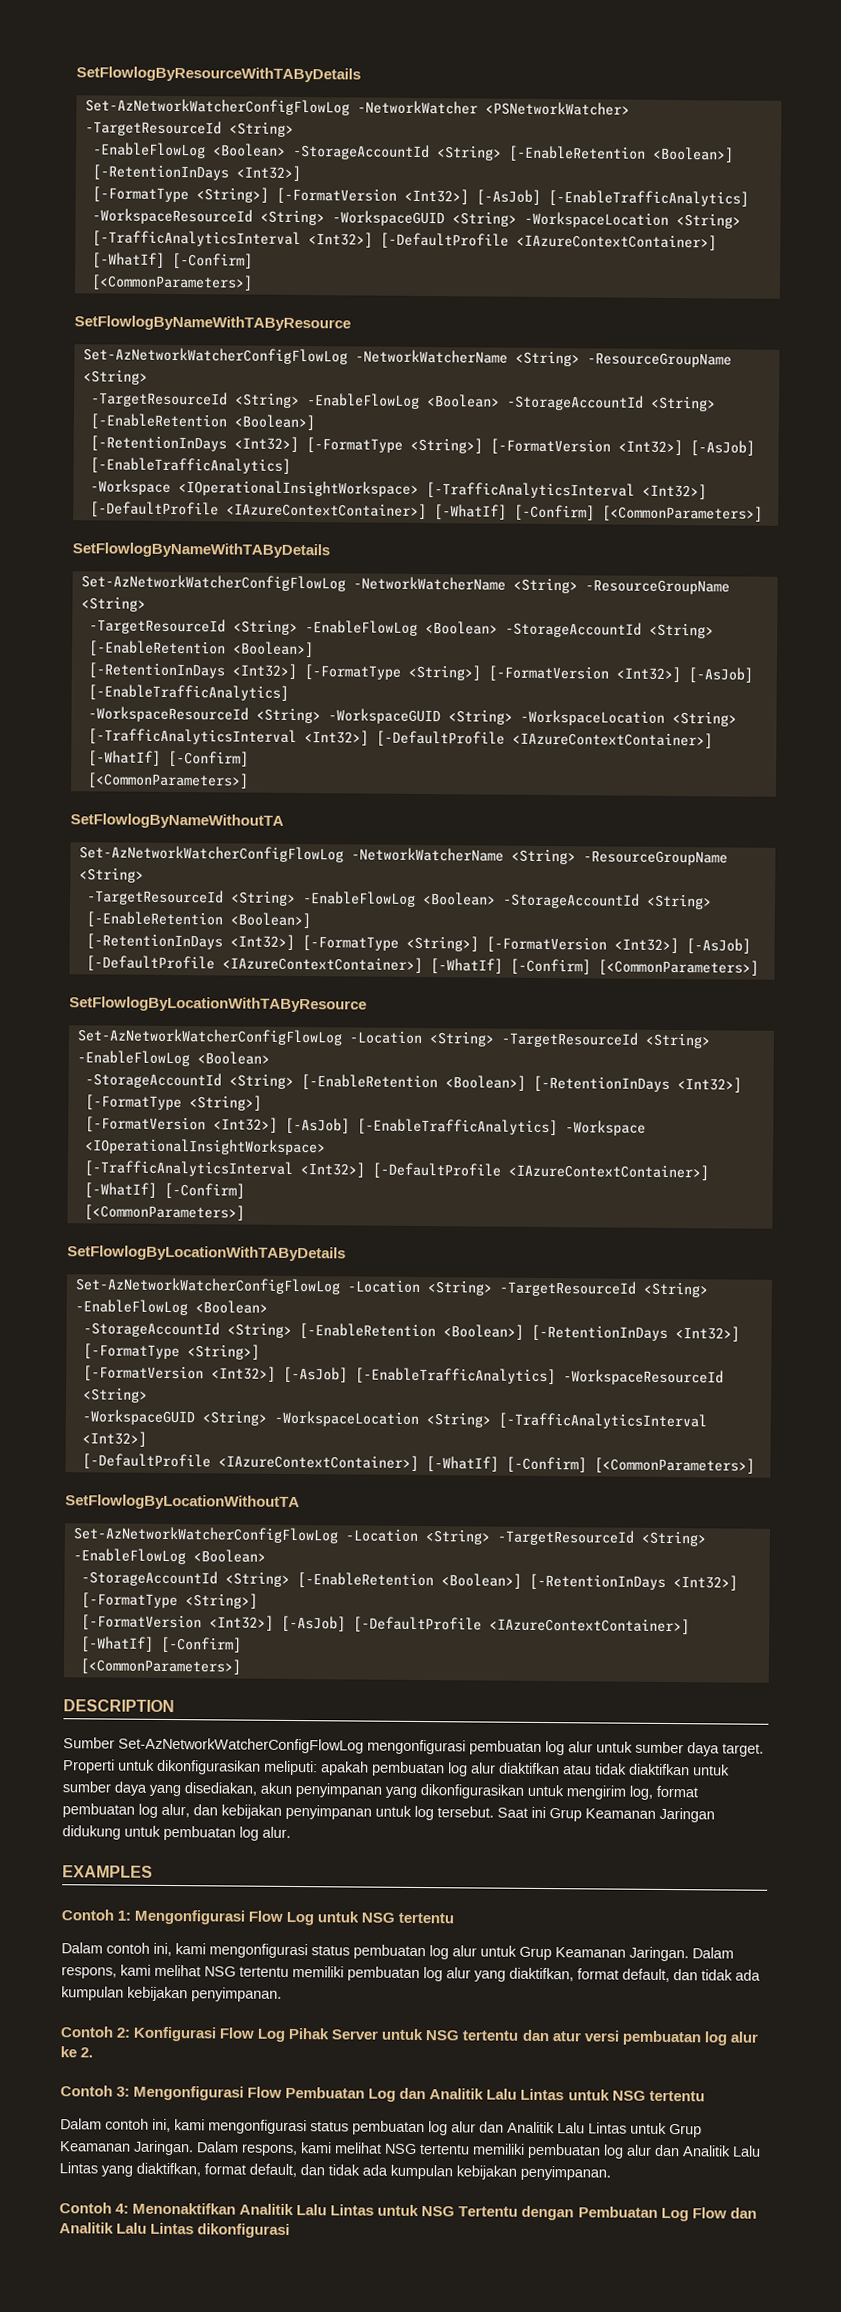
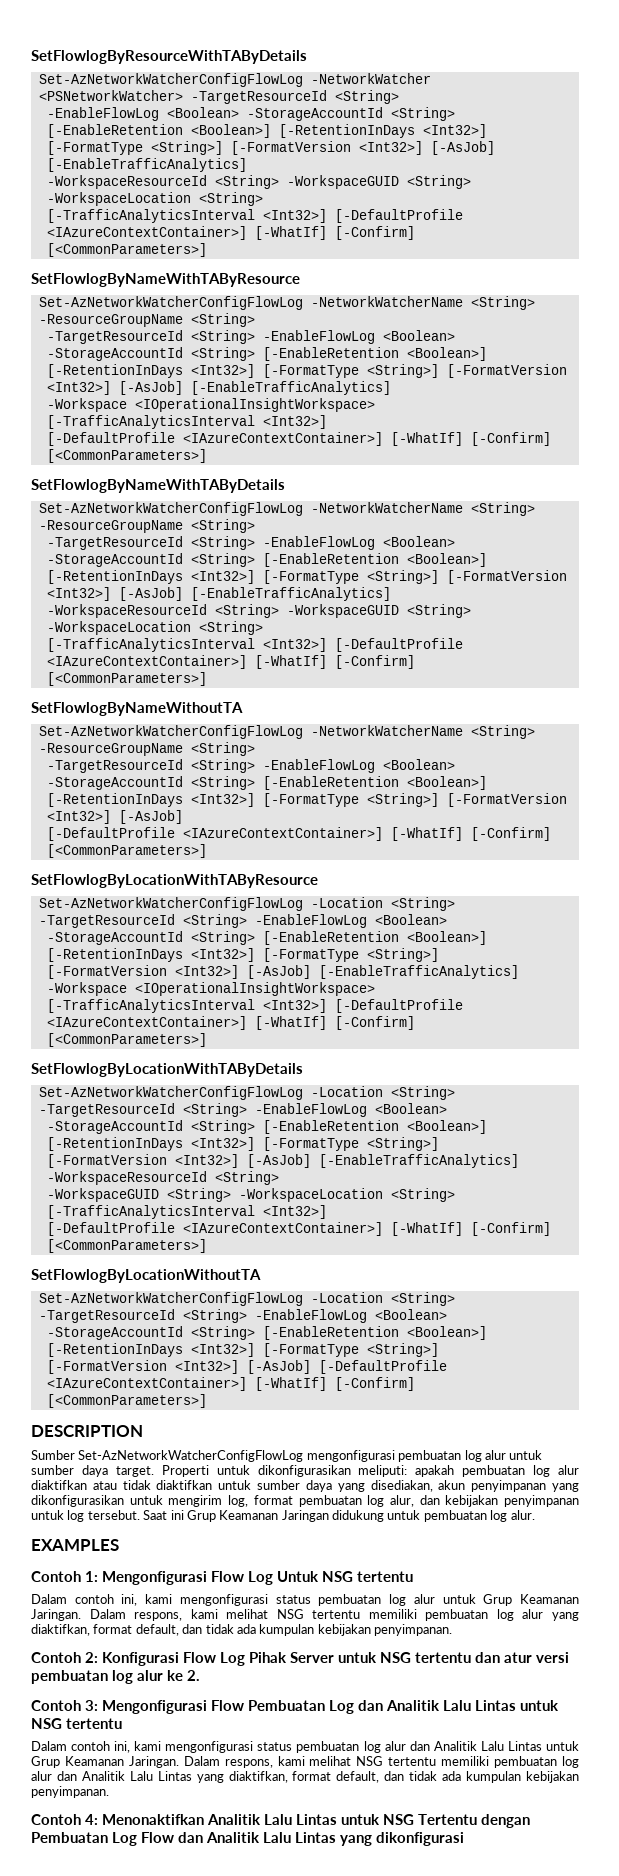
[317,1911,360,1923] untuk -> [277,1571,319,1582] Untuk
(195, 2228) none -> [340,1835,372,1846] yang

